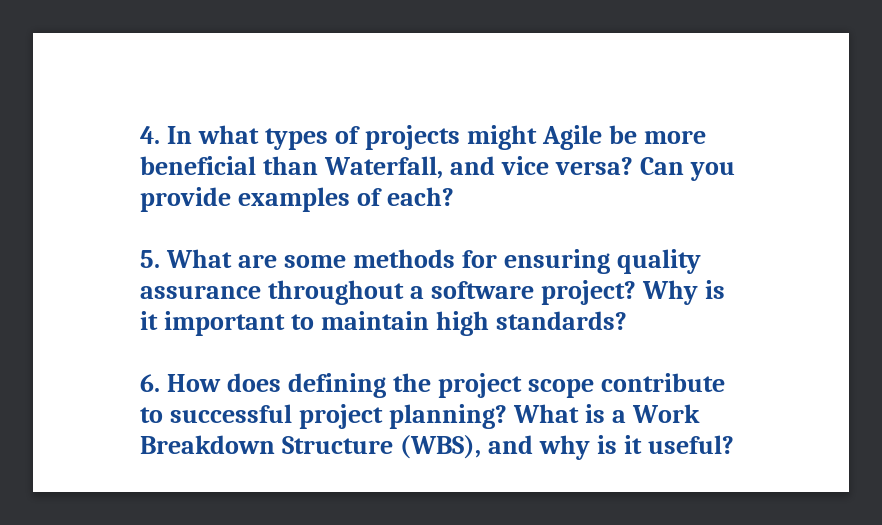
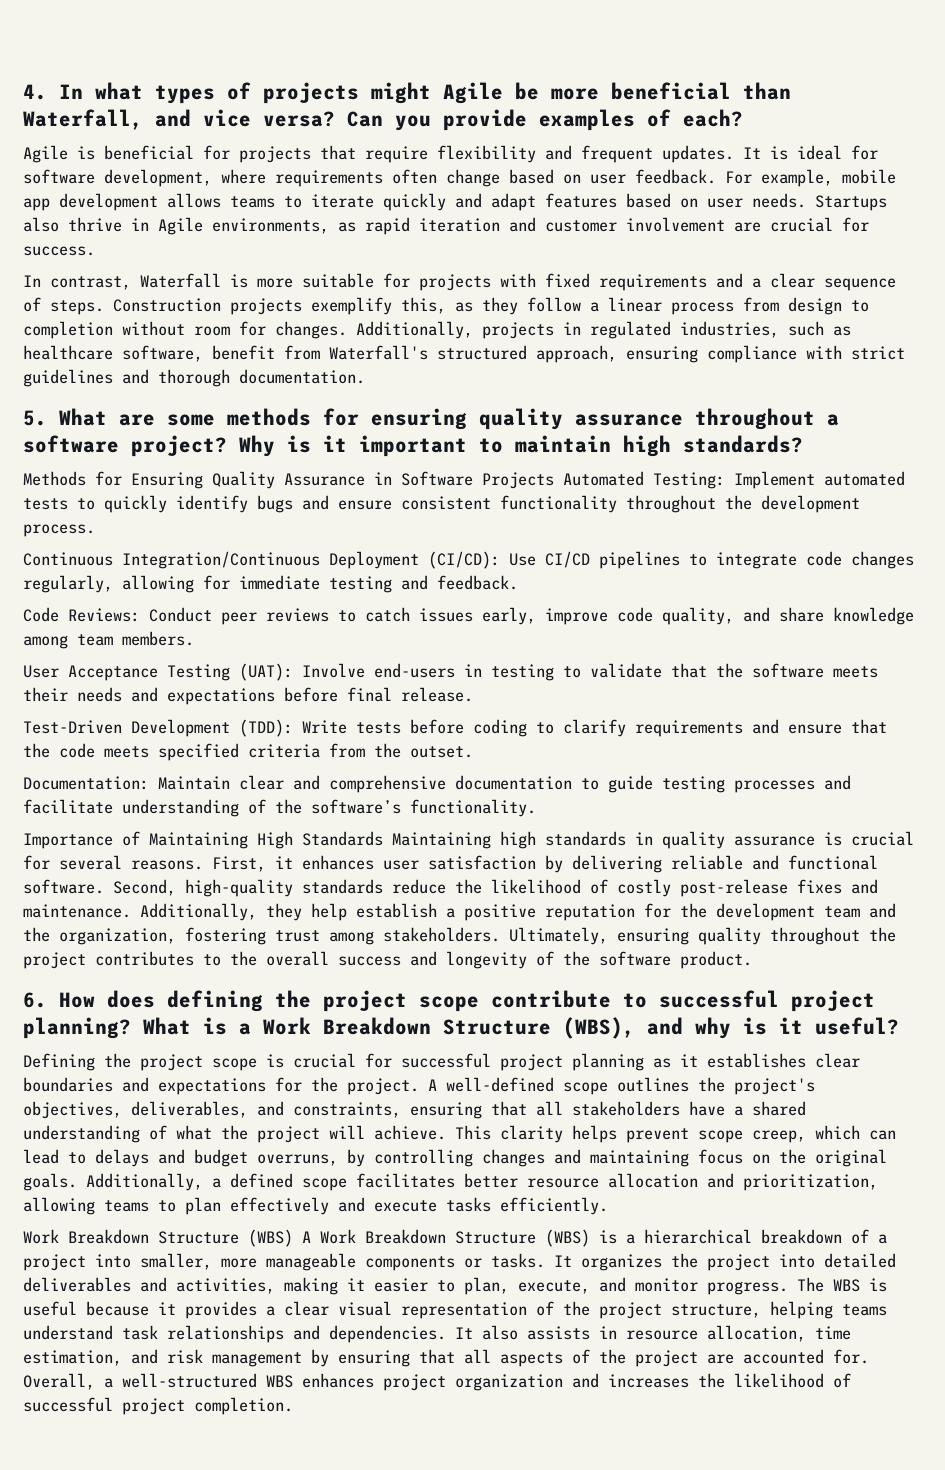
(455, 196) none -> [23,145,878,163] [23,169,896,187] [23,193,887,211] [23,217,869,235] [23,246,95,256] [23,273,896,291] [23,297,869,315] [23,321,851,339] [23,345,905,363] [23,369,365,387] // Agile is beneficial for projects that require flexibility and frequent updates. It is ideal for software development, where requirements often change based on user feedback. For example, mobile app development allows teams to iterate quickly and adapt features based on user needs. Startups also thrive in Agile environments, as rapid iteration and customer involvement are crucial for success. // In contrast, Waterfall is more suitable for projects with fixed requirements and a clear sequence of steps. Construction projects exemplify this, as they follow a linear process from design to completion without room for changes. Additionally, projects in regulated industries, such as healthcare software, benefit from Waterfall's structured approach, ensuring compliance with strict guidelines and thorough documentation.
(628, 320) none -> [23,471,905,489] [23,495,860,513] [23,524,95,537] [23,551,914,569] [23,575,518,593] [23,607,914,625] [23,631,194,649] [23,663,878,681] [23,687,473,705] [23,719,887,737] [23,743,473,761] [23,775,851,793] [23,799,536,817] [23,831,914,849] [23,855,878,873] [23,879,878,897] [23,903,896,921] [23,927,896,945] [23,951,752,969] // Methods for Ensuring Quality Assurance in Software Projects Automated Testing: Implement automated tests to quickly identify bugs and ensure consistent functionality throughout the development process. // Continuous Integration/Continuous Deployment (CI/CD): Use CI/CD pipelines to integrate code changes regularly, allowing for immediate testing and feedback. // Code Reviews: Conduct peer reviews to catch issues early, improve code quality, and share knowledge among team members. // User Acceptance Testing (UAT): Involve end-users in testing to validate that the software meets their needs and expectations before final release. // Test-Driven Development (TDD): Write tests before coding to clarify requirements and ensure that the code meets specified criteria from the outset. // Documentation: Maintain clear and comprehensive documentation to guide testing processes and facilitate understanding of the software’s functionality. // Importance of Maintaining High Standards Maintaining high standards in quality assurance is crucial for several reasons. First, it enhances user satisfaction by delivering reliable and functional software. Second, high-quality standards reduce the likelihood of costly post-release fixes and maintenance. Additionally, they help establish a positive reputation for the development team and the organization, fostering trust among stakeholders. Ultimately, ensuring quality throughout the project contributes to the overall success and longevity of the software product.
(735, 444) none -> [23,1053,860,1071] [23,1077,815,1095] [23,1101,806,1119] [23,1125,896,1143] [23,1149,887,1167] [23,1173,878,1191] [23,1197,608,1215] [23,1229,887,1247] [23,1253,896,1271] [23,1277,887,1295] [23,1301,887,1319] [23,1325,851,1343] [23,1349,869,1367] [23,1373,851,1391] [23,1397,293,1415] // Defining the project scope is crucial for successful project planning as it establishes clear boundaries and expectations for the project. A well-defined scope outlines the project's objectives, deliverables, and constraints, ensuring that all stakeholders have a shared understanding of what the project will achieve. This clarity helps prevent scope creep, which can lead to delays and budget overruns, by controlling changes and maintaining focus on the original goals. Additionally, a defined scope facilitates better resource allocation and prioritization, allowing teams to plan effectively and execute tasks efficiently. // Work Breakdown Structure (WBS) A Work Breakdown Structure (WBS) is a hierarchical breakdown of a project into smaller, more manageable components or tasks. It organizes the project into detailed deliverables and activities, making it easier to plan, execute, and monitor progress. The WBS is useful because it provides a clear visual representation of the project structure, helping teams understand task relationships and dependencies. It also assists in resource allocation, time estimation, and risk management by ensuring that all aspects of the project are accounted for. Overall, a well-structured WBS enhances project organization and increases the likelihood of successful project completion.

